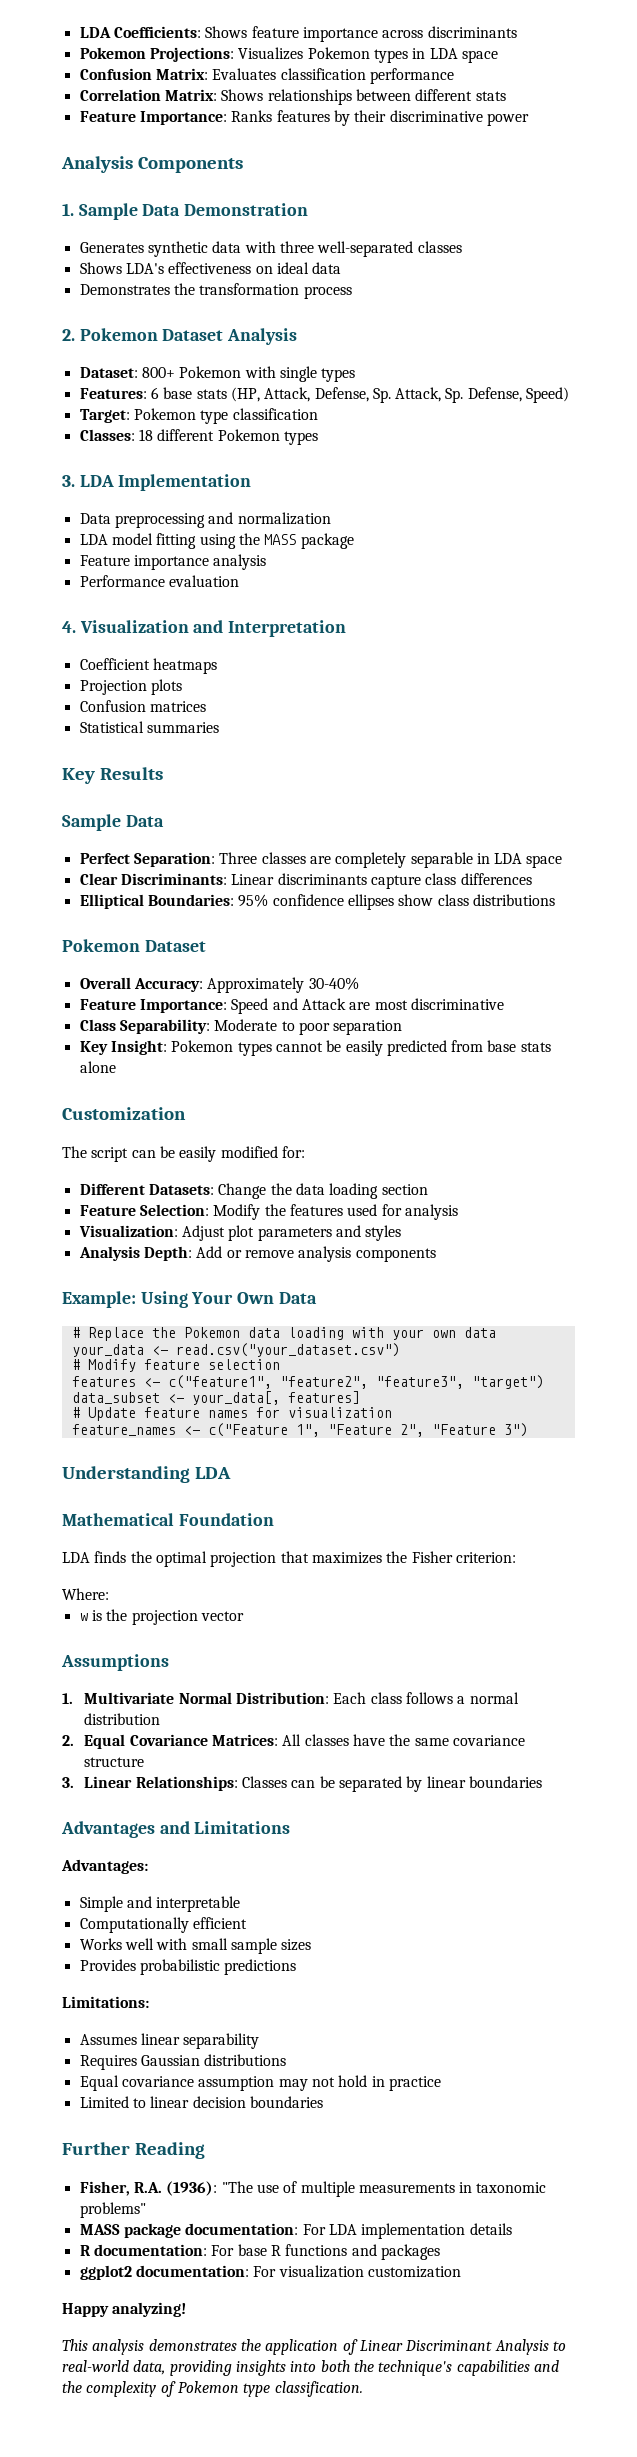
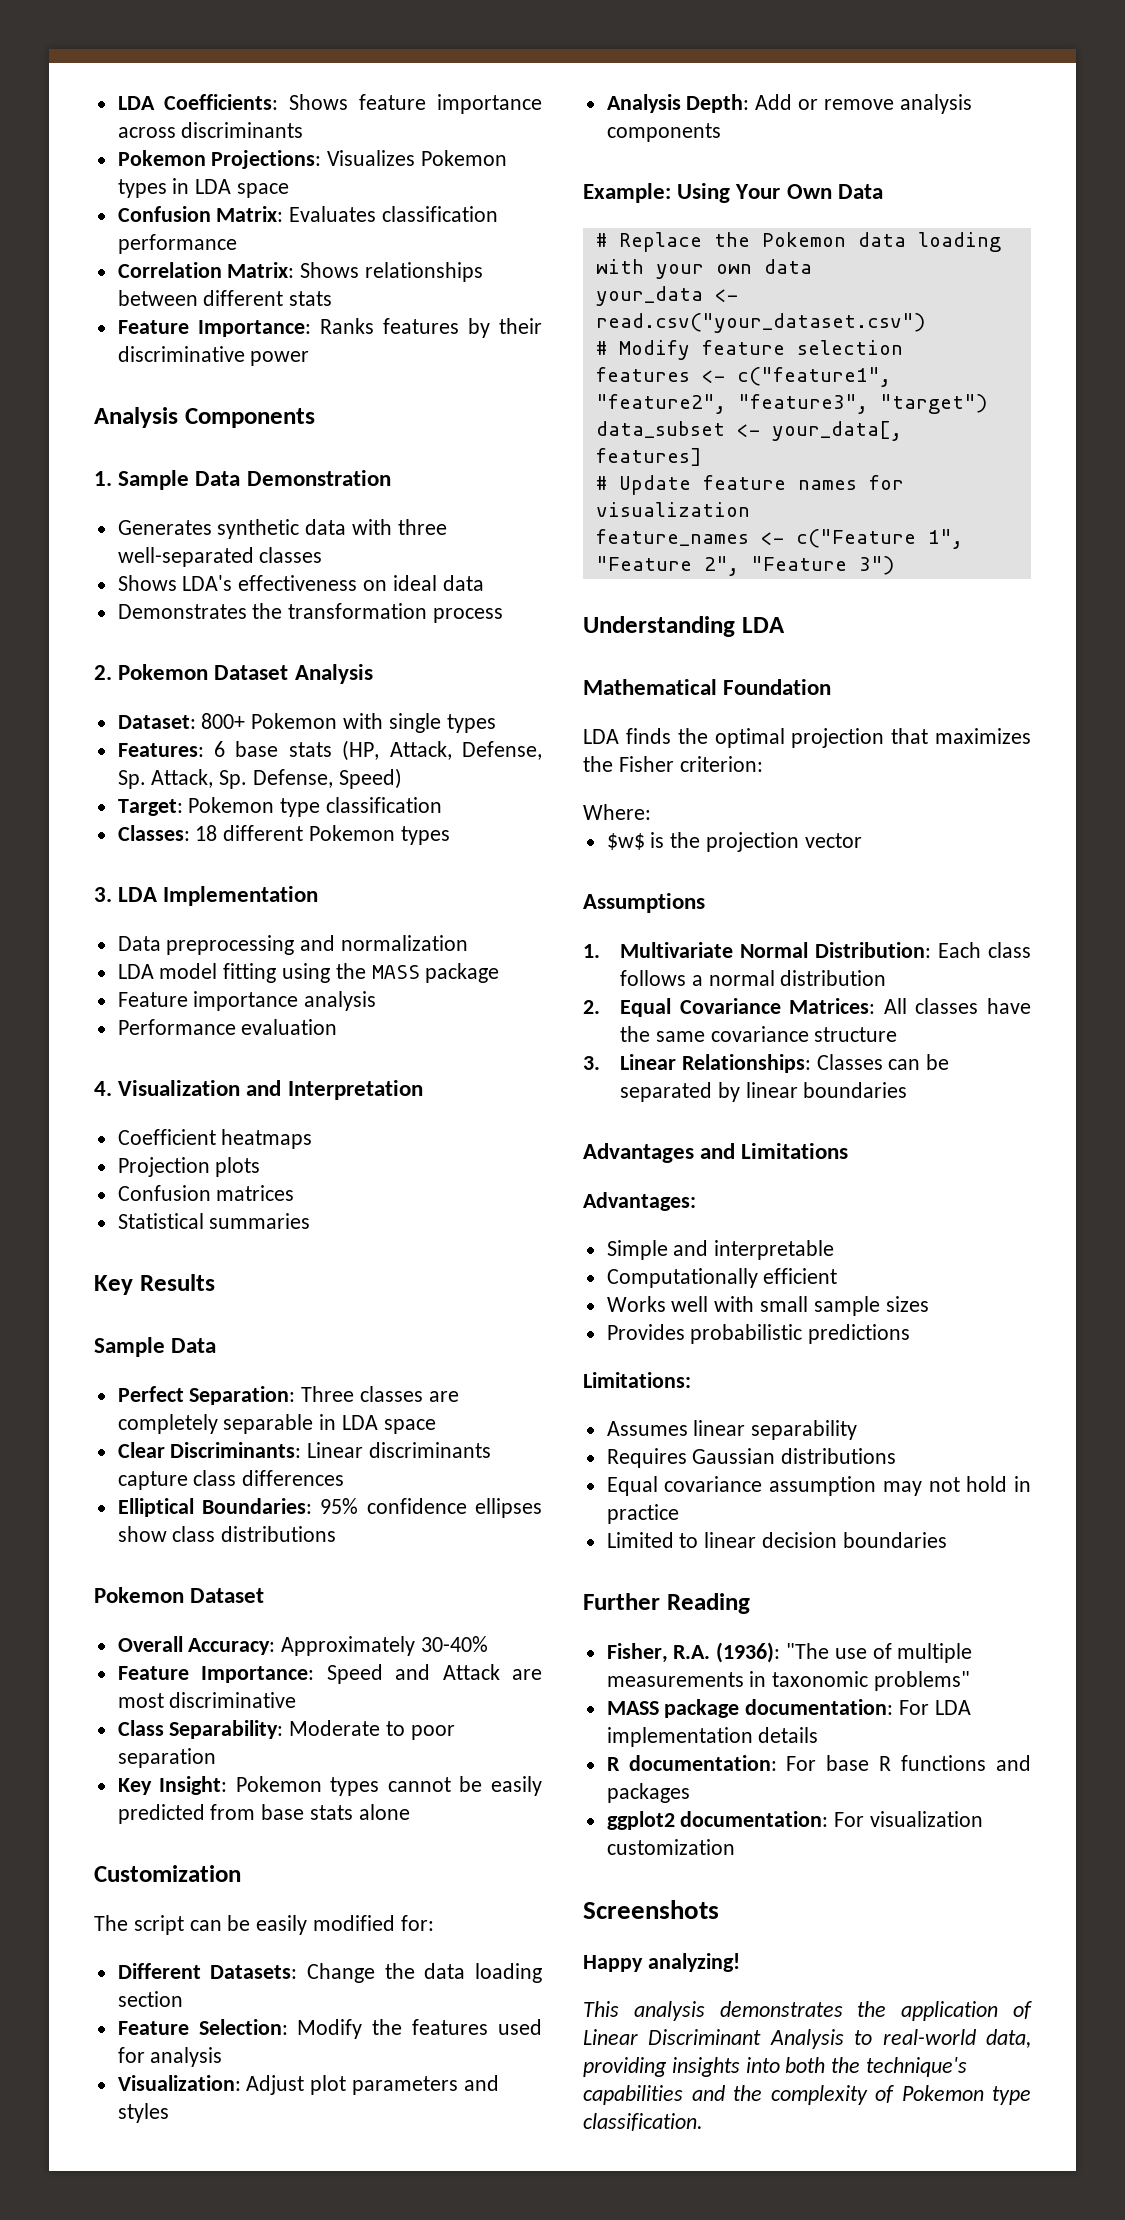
[79,1613,88,1621] w -> [606,833,645,850] $w$
(461, 2272) none -> [583,1900,719,1919] // Screenshots

